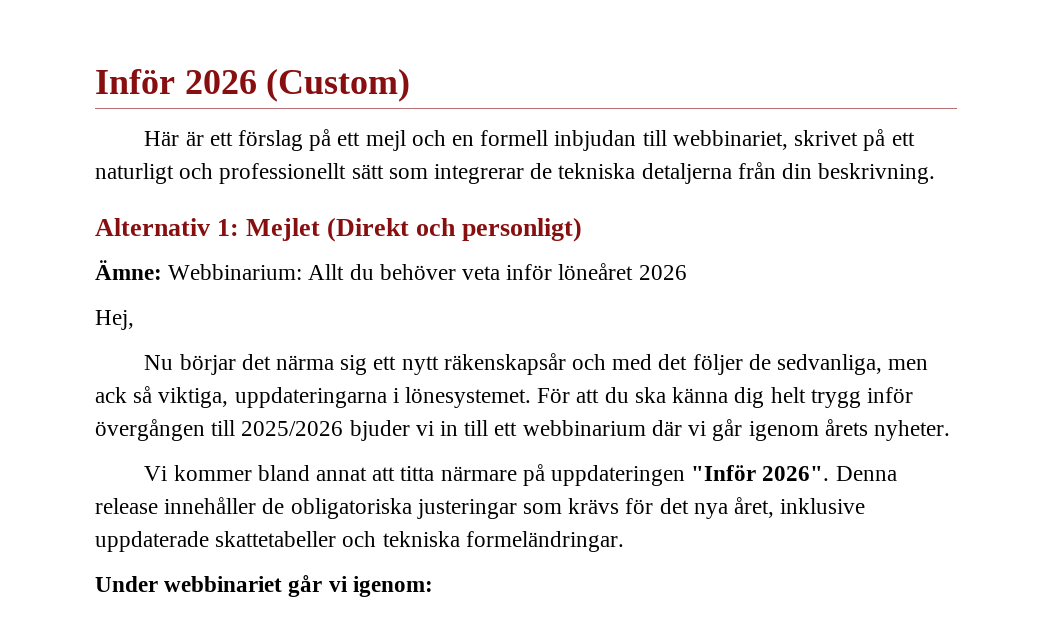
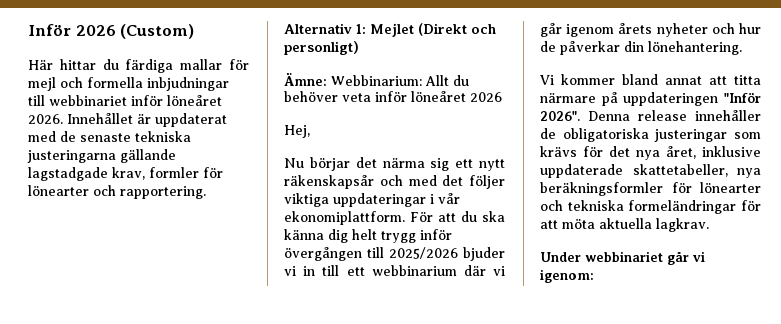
[185,129,915,151] [95,162,936,184] är ett förslag på ett mejl och en formell inbjudan till webbinariet, skrivet på ett naturligt och professionellt sätt som integrerar de tekniska detaljerna från din beskrivning. -> [59,59,249,73] [28,77,229,91] [28,95,222,106] [28,113,227,127] [28,131,191,142] [27,149,176,163] [28,167,223,181] [28,185,206,199] hittar du färdiga mallar för mejl och formella inbjudningar till webbinariet inför löneåret 2026. Innehållet är uppdaterat med de senaste tekniska justeringarna gällande lagstadgade krav, formler för lönearter och rapportering.
[748,354,929,375] [95,386,532,408] de sedvanliga, men ack så viktiga, uppdateringarna i lönesystemet. -> [284,193,460,207] [284,211,405,225] viktiga uppdateringar i vår ekonomiplattform.
[873,420,950,441] nyheter. -> [656,23,761,37] [540,41,742,55] nyheter och hur de påverkar din lönehantering.
[215,531,624,552] skattetabeller och tekniska formeländringar. -> [632,164,761,178] [540,182,761,196] [540,200,761,214] [540,218,709,232] skattetabeller, nya beräkningsformler för lönearter och tekniska formeländringar för att möta aktuella lagkrav.

